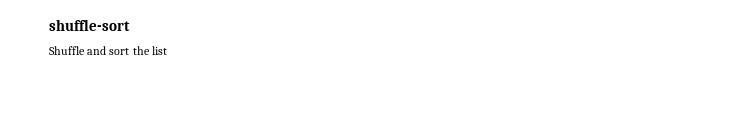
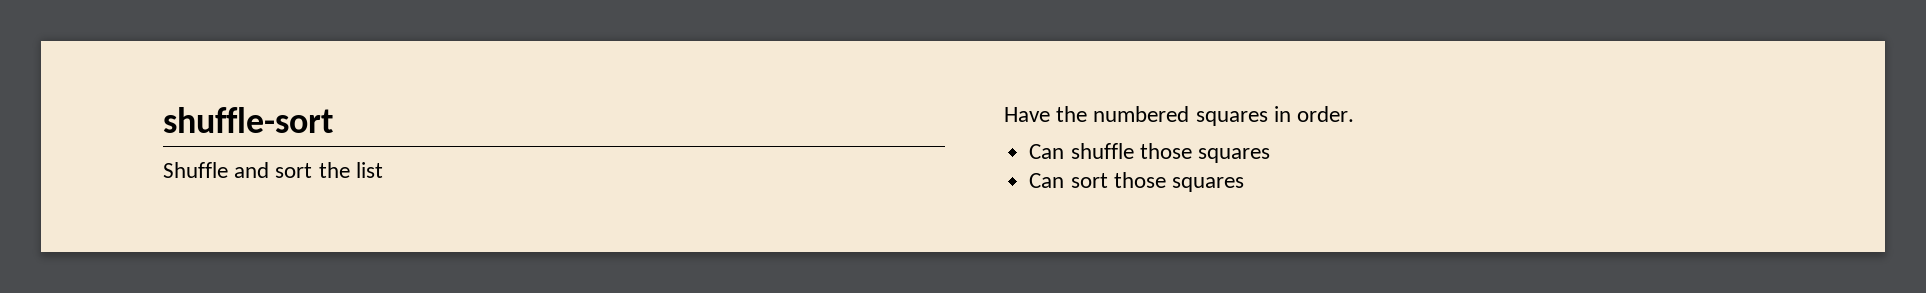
(167, 50) none -> [1004,106,1355,126] [1029,143,1270,163] [1029,172,1244,192] // Have the numbered squares in order. // Can shuffle those squares // Can sort those squares

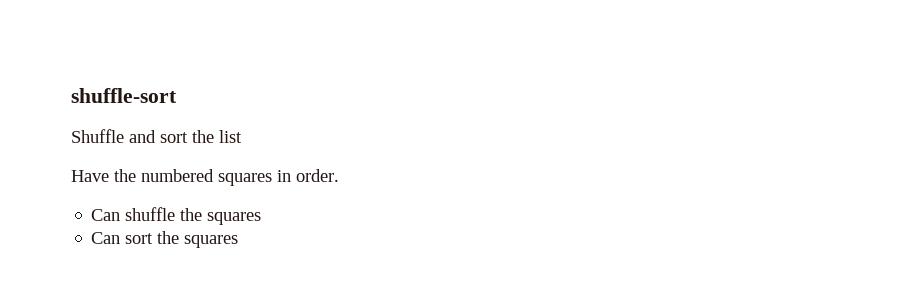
[1139,143,1192,159] those -> [180,208,203,221] the
[1113,172,1166,188] those -> [157,231,180,244] the

